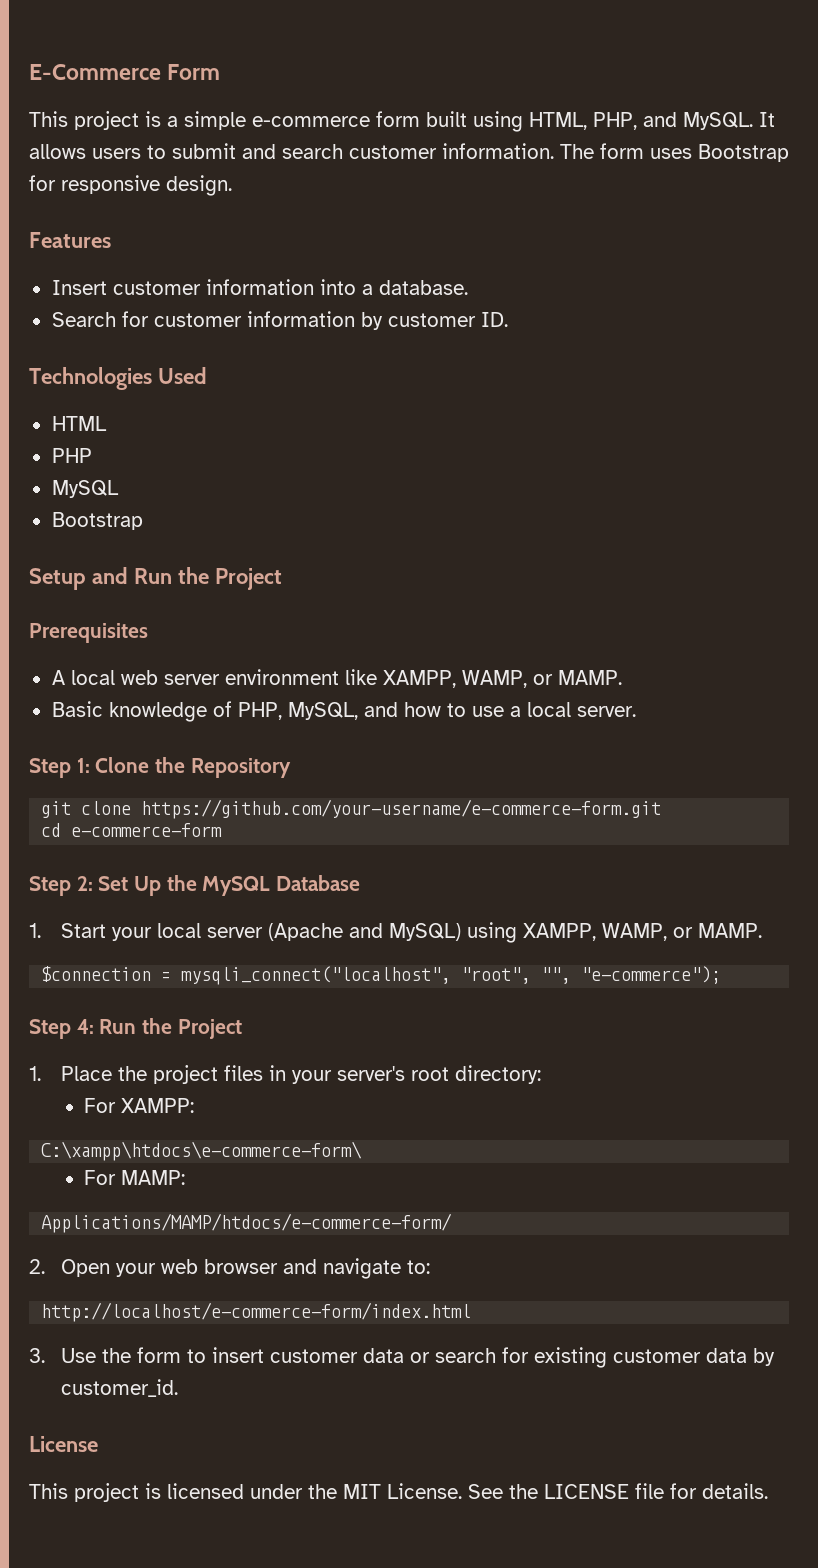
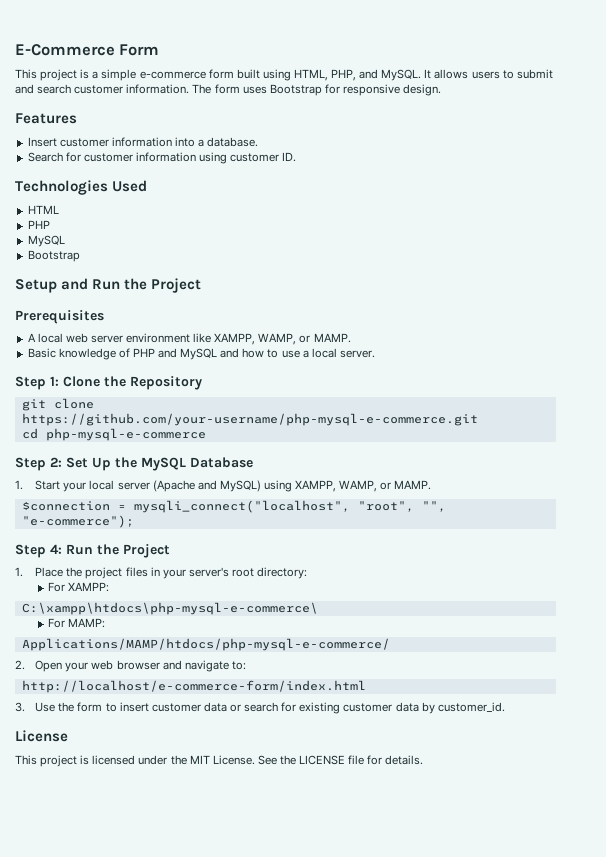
[360,312,383,330] by -> [199,152,228,164] using
[237,702,358,720] PHP, MySQL, -> [132,348,218,360] PHP and MySQL
[141,799,662,819] https://github.com/your-username/e-commerce-form.git -> [21,413,478,426] https://github.com/your-username/php-mysql-e-commerce.git
[71,823,223,837] e-commerce-form -> [45,428,206,441] php-mysql-e-commerce
[41,1141,363,1161] C:\xampp\htdocs\e-commerce-form\ -> [21,602,318,615] C:\xampp\htdocs\php-mysql-e-commerce\
[41,1213,453,1233] Applications/MAMP/htdocs/e-commerce-form/ -> [21,638,390,651] Applications/MAMP/htdocs/php-mysql-e-commerce/

